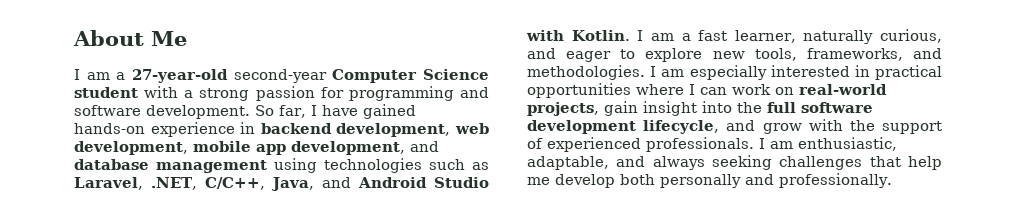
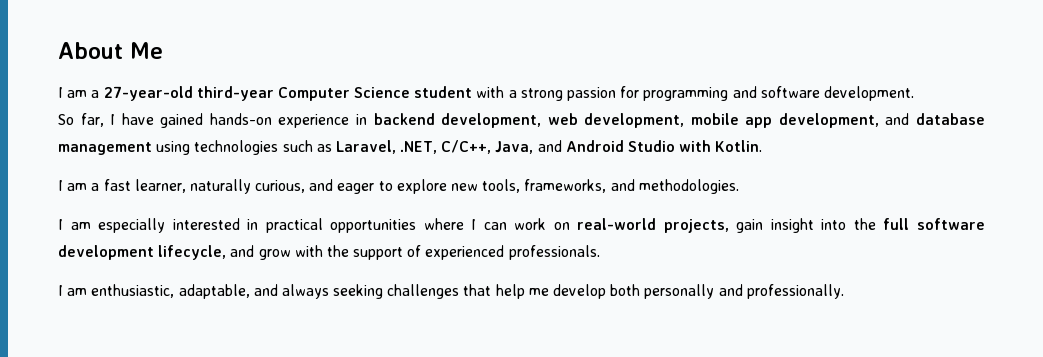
[233,69,327,83] second-year -> [196,86,274,101] third-year
(250, 112) none -> (914, 93) //
(630, 35) none -> (763, 146) //
(645, 72) none -> (739, 186) //
(754, 144) none -> (600, 252) //

